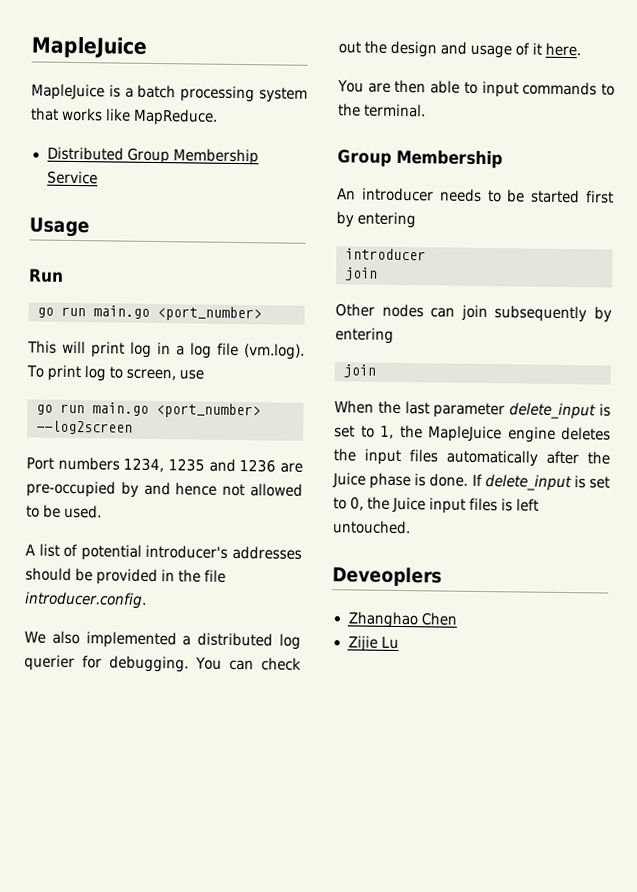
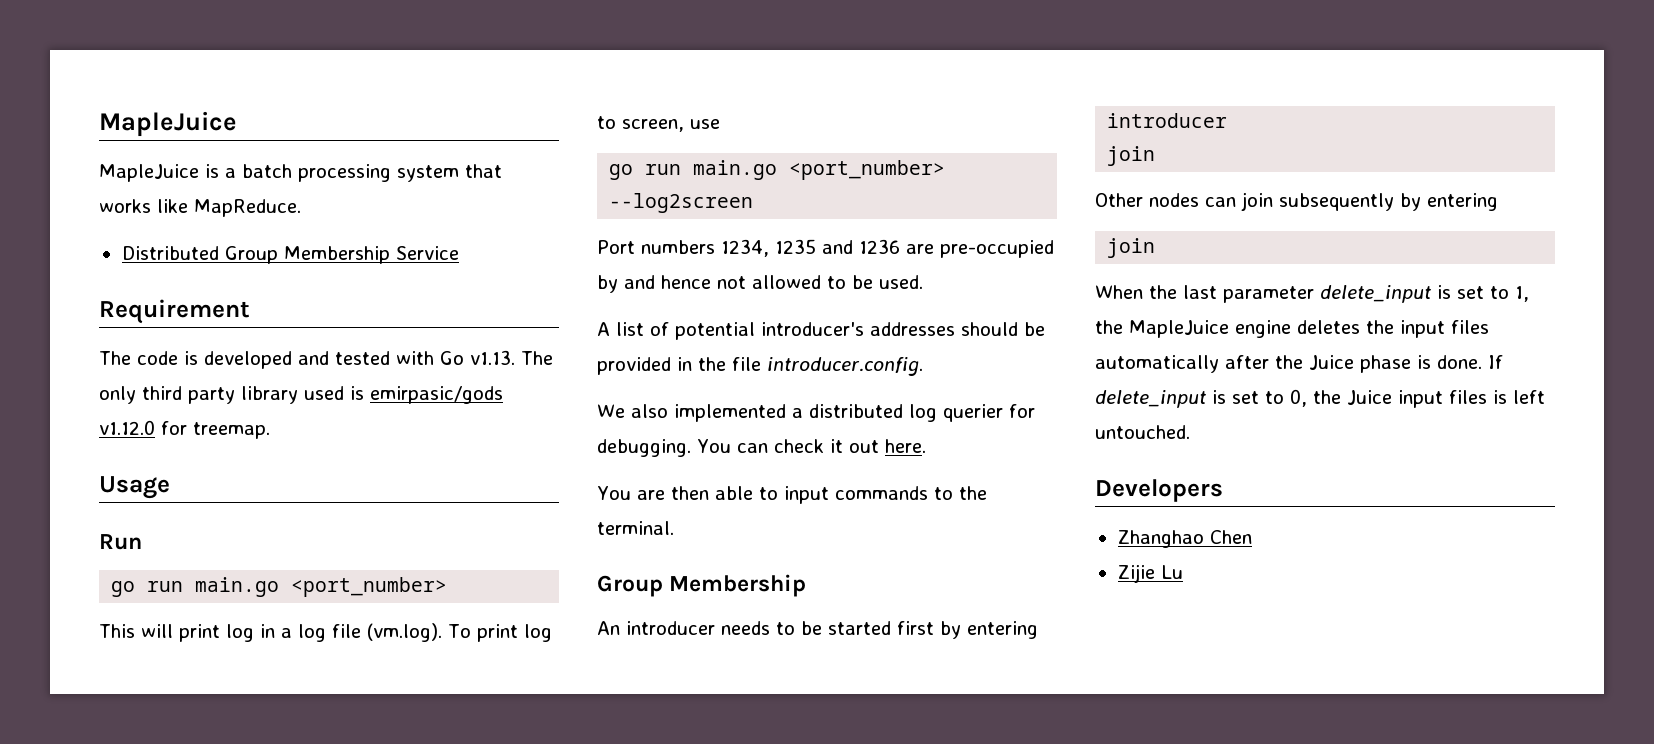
(98, 177) none -> [99,299,250,324] [99,350,553,369] [99,386,503,404] [99,420,270,439] // Requirement // The code is developed and tested with Go v1.13. The only third party library used is emirpasic/gods v1.12.0 for treemap.
[338,40,543,59] out the design and usage of it -> [829,439,879,453] it out
[332,566,442,587] Deveoplers -> [1095,479,1223,502] Developers

